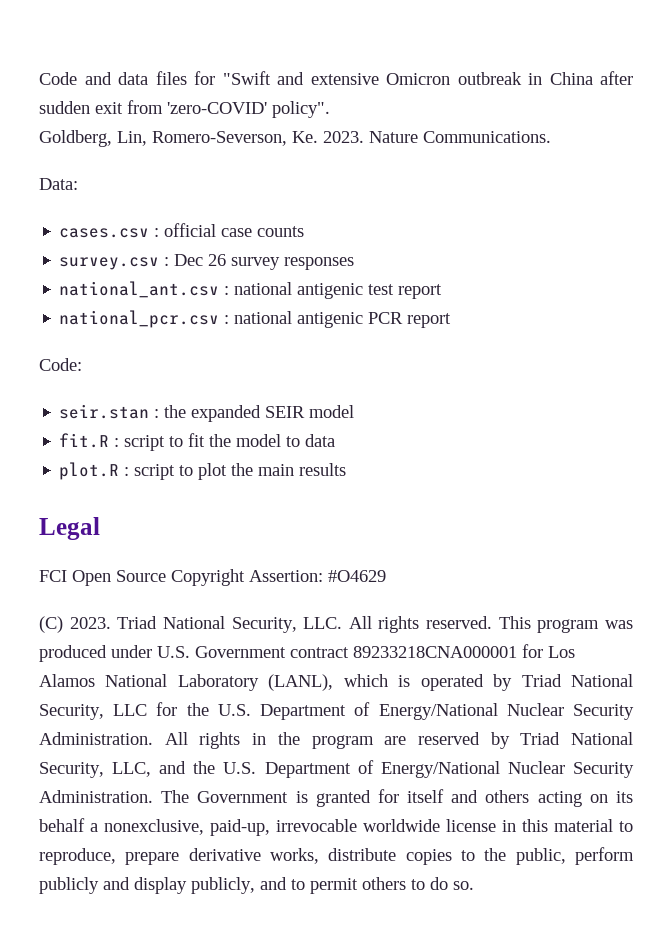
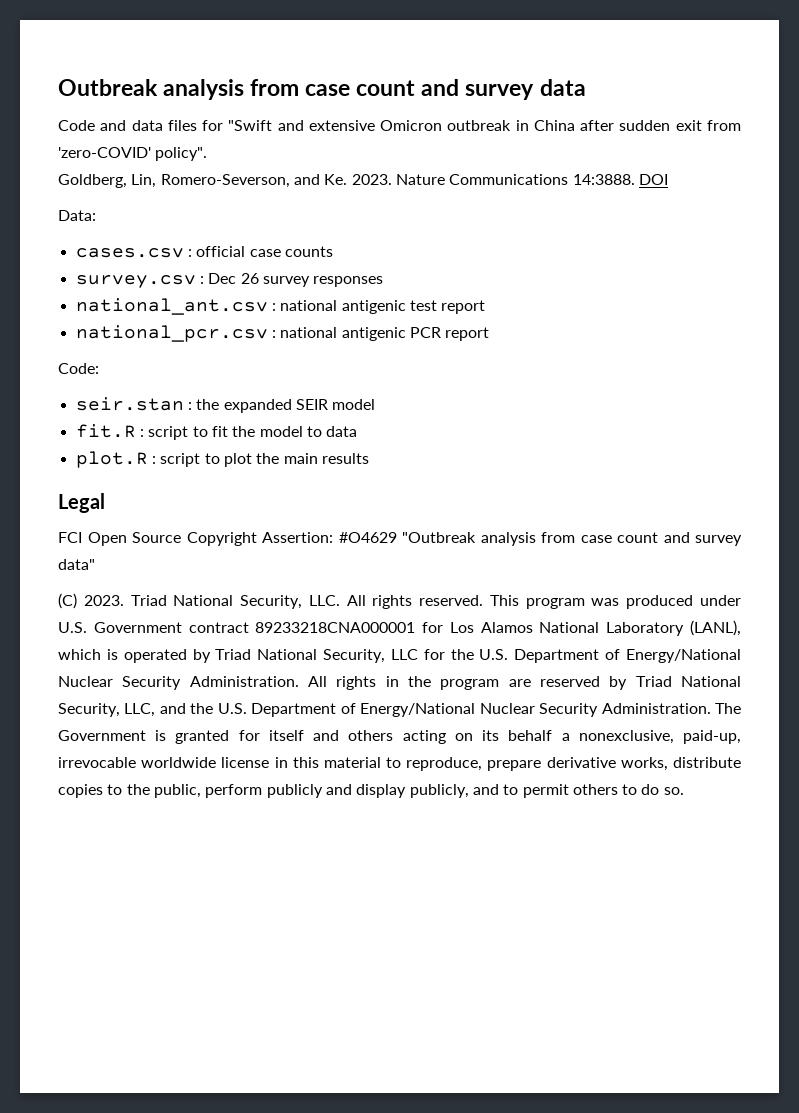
(39, 78) none -> [58,79,586,100] Outbreak analysis from case count and survey data //
(287, 138) none -> [293,174,320,185] and
[423,131,551,143] Communications. -> [449,174,668,185] Communications 14:3888. DOI
(386, 576) none -> [402,532,742,546] [58,559,95,570] "Outbreak analysis from case count and survey data"

